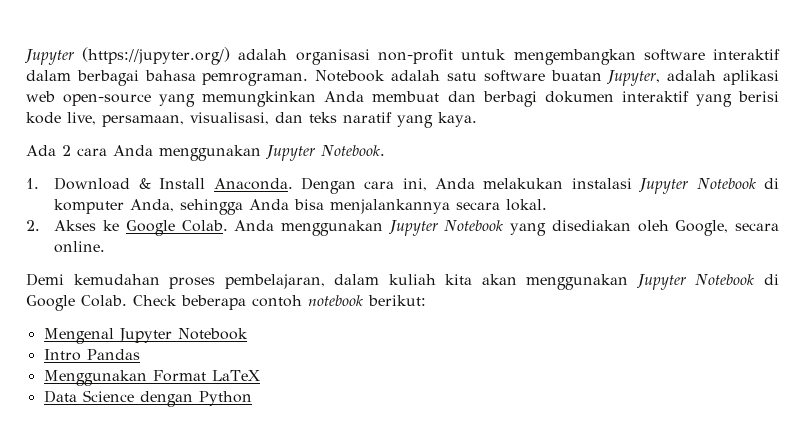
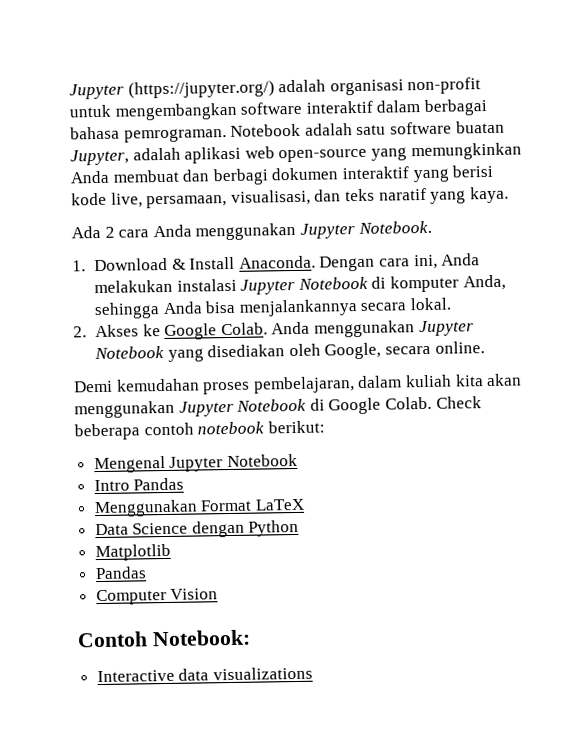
(252, 398) none -> [94,543,171,562] [94,566,147,580] [95,588,219,606] [77,629,251,648] [96,666,313,683] // Matplotlib // Pandas // Computer Vision // Contoh Notebook: // Interactive data visualizations

